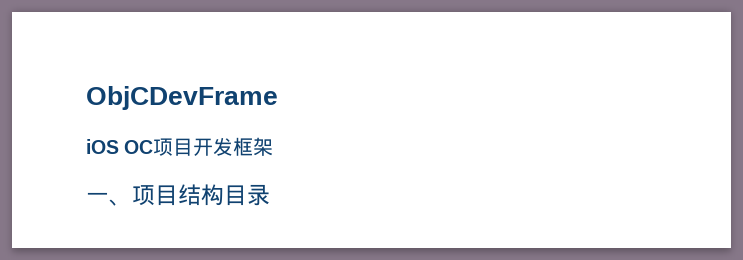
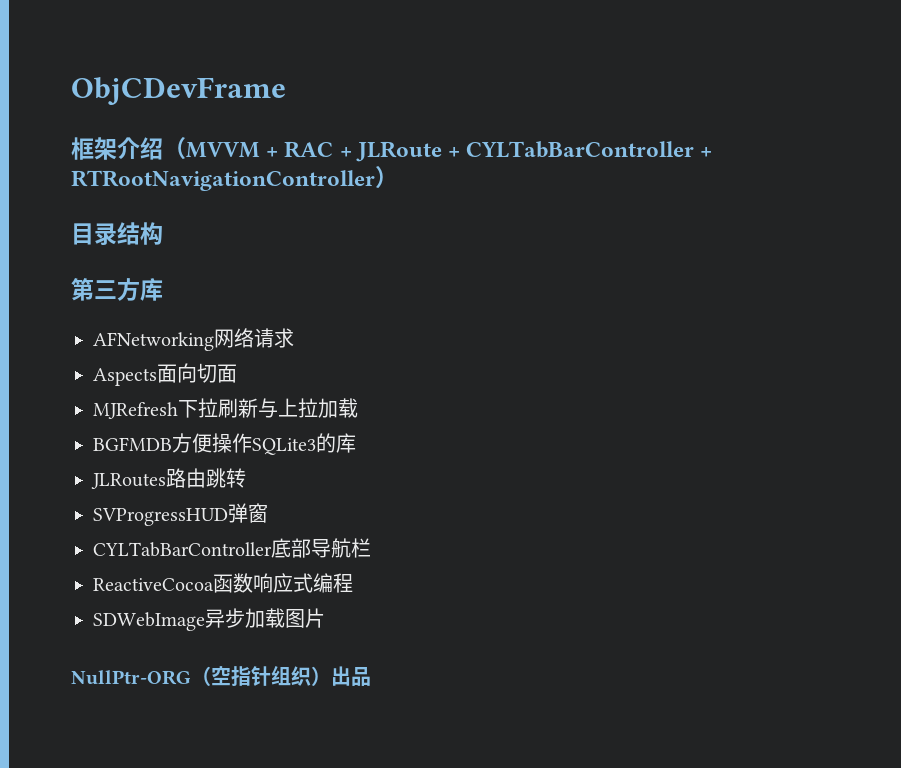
[86,137,274,156] [86,184,270,206] iOS OC项目开发框架 // 一、项目结构目录 -> [71,137,713,162] [71,166,398,191] [71,222,163,246] [71,278,163,301] [93,328,294,351] [93,363,237,386] [93,398,358,419] [93,433,356,455] [91,468,246,489] [93,503,268,526] [93,538,371,558] [93,573,353,593] [93,608,325,631] [71,666,371,686] 框架介绍（MVVM + RAC + JLRoute + CYLTabBarController + RTRootNavigationController） // 目录结构 // 第三方库 // AFNetworking网络请求 // Aspects面向切面 // MJRefresh下拉刷新与上拉加载 // BGFMDB方便操作SQLite3的库 // JLRoutes路由跳转 // SVProgressHUD弹窗 // CYLTabBarController底部导航栏 // ReactiveCocoa函数响应式编程 // SDWebImage异步加载图片 // NullPtr-ORG（空指针组织）出品

